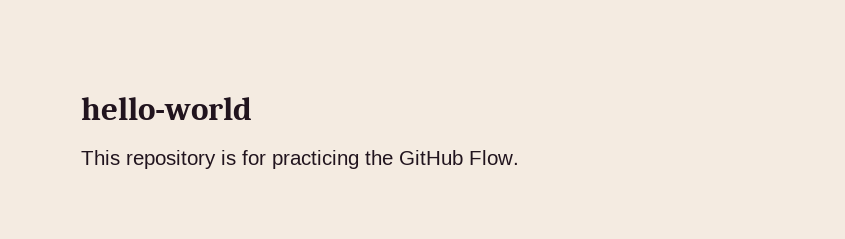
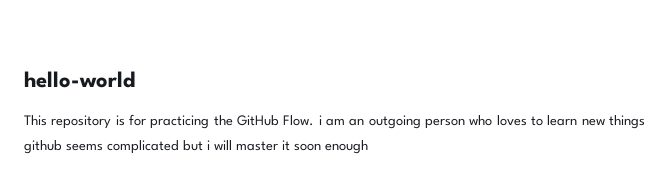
(519, 157) none -> [318,115,645,129] [24,140,368,154] i am an outgoing person who loves to learn new things github seems complicated but i will master it soon enough

